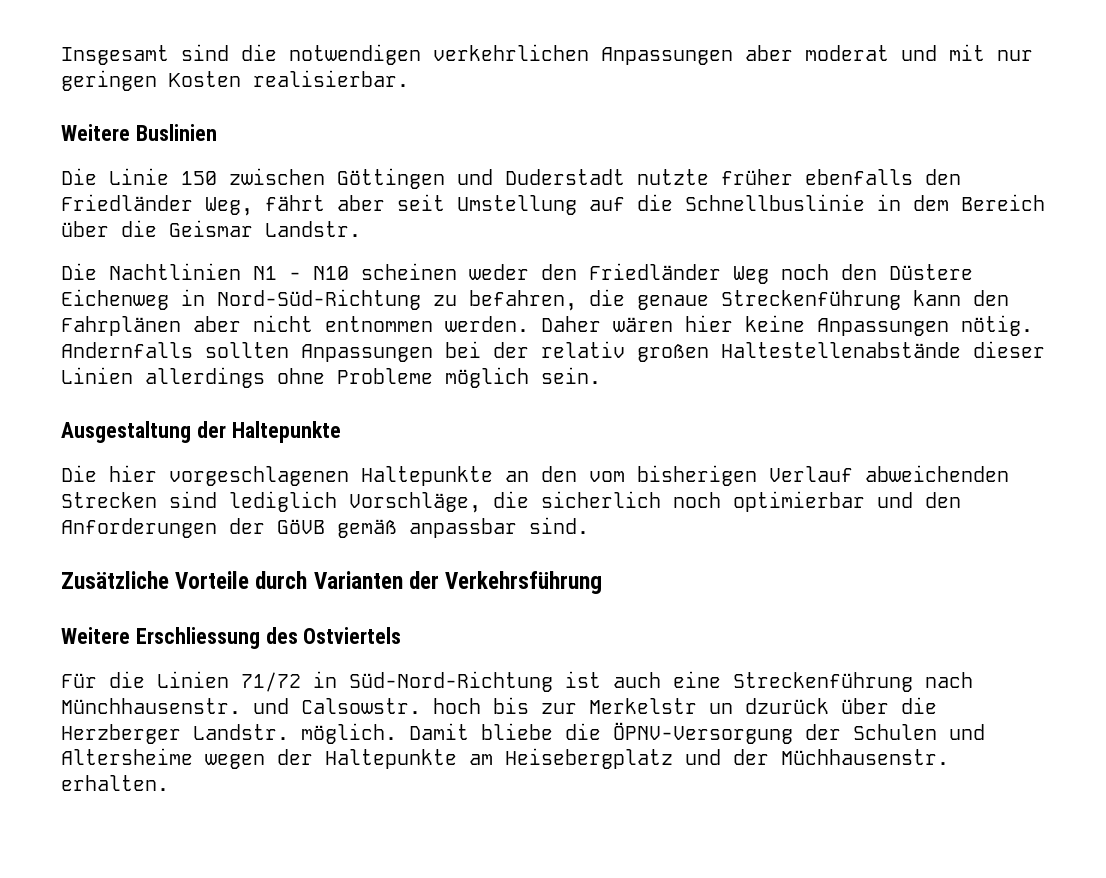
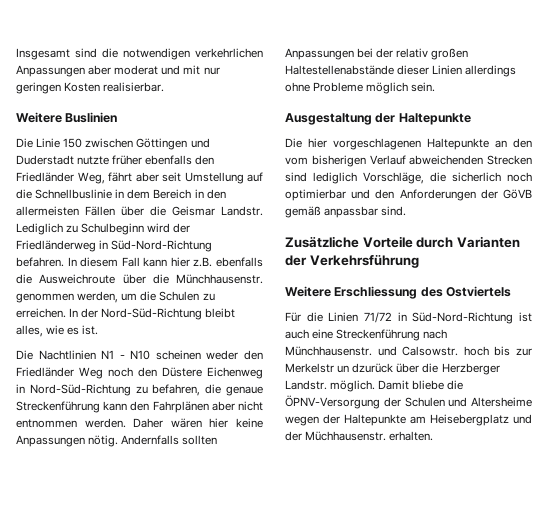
(1045, 202) none -> [194,189,226,199] [16,206,115,216] in den allermeisten Fällen
(361, 229) none -> [16,223,191,235] [16,240,213,252] [16,257,263,267] [16,274,263,284] [16,291,215,303] [16,308,236,320] [16,325,99,337] Lediglich zu Schulbeginn wird der Friedländerweg in Süd-Nord-Richtung befahren. In diesem Fall kann hier z.B. ebenfalls die Ausweichroute über die Münchhausenstr. genommen werden, um die Schulen zu erreichen. In der Nord-Süd-Richtung bleibt alles, wie es ist.

